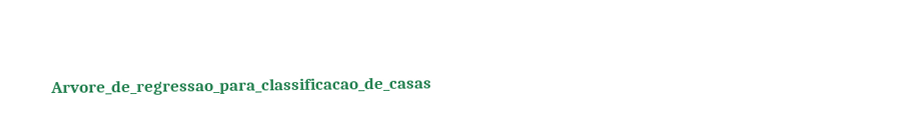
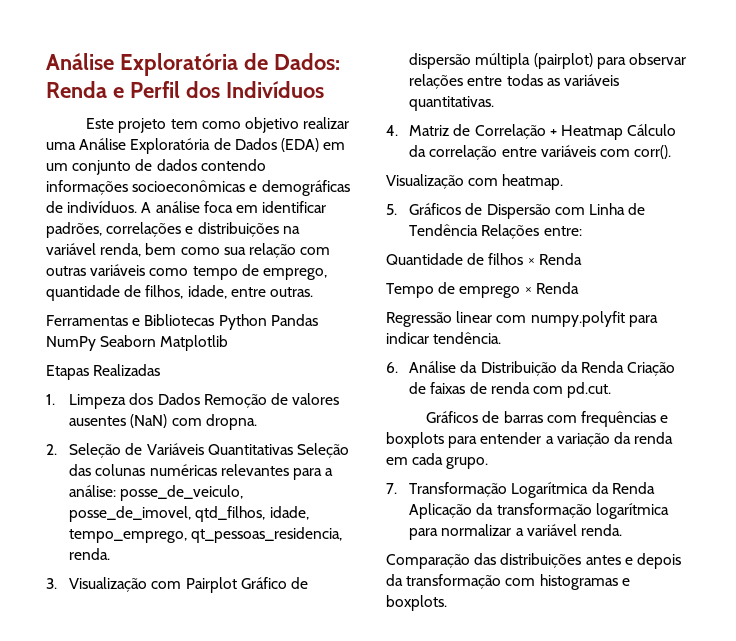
[50,76,432,97] Arvore_de_regressao_para_classificacao_de_casas -> [46,53,340,76] [46,81,324,98] [86,117,350,133] [46,138,346,154] [46,159,266,175] [46,180,350,196] [46,201,327,213] [46,222,300,238] [46,243,331,258] [46,264,327,280] [46,285,313,301] [46,314,318,330] [46,335,229,351] [46,364,161,380] [46,393,340,409] [69,414,257,430] [46,443,349,458] [69,464,334,480] [69,485,244,501] [69,506,309,522] [69,527,343,543] [69,548,111,560] [46,577,308,593] [409,53,686,69] [409,74,619,89] [409,96,495,111] [386,124,677,140] [409,145,672,160] [386,174,564,190] [386,203,646,219] [409,224,582,239] [386,253,582,265] [386,282,579,298] [386,311,658,327] [386,332,502,344] [386,361,676,376] [409,382,612,398] [426,411,669,427] [386,432,674,448] [386,453,489,469] [386,482,655,498] [409,503,669,519] [409,524,622,540] [386,553,681,569] [386,574,630,590] [386,595,447,611] Análise Exploratória de Dados: Renda e Perfil dos Indivíduos // Este projeto tem como objetivo realizar uma Análise Exploratória de Dados (EDA) em um conjunto de dados contendo informações socioeconômicas e demográficas de indivíduos. A análise foca em identificar padrões, correlações e distribuições na variável renda, bem como sua relação com outras variáveis como tempo de emprego, quantidade de filhos, idade, entre outras. // Ferramentas e Bibliotecas Python Pandas NumPy Seaborn Matplotlib // Etapas Realizadas // 1. Limpeza dos Dados Remoção de valores ausentes (NaN) com dropna. // 2. Seleção de Variáveis Quantitativas Seleção das colunas numéricas relevantes para a análise: posse_de_veiculo, posse_de_imovel, qtd_filhos, idade, tempo_emprego, qt_pessoas_residencia, renda. // 3. Visualização com Pairplot Gráfico de dispersão múltipla (pairplot) para observar relações entre todas as variáveis quantitativas. // 4. Matriz de Correlação + Heatmap Cálculo da correlação entre variáveis com corr(). // Visualização com heatmap. // 5. Gráficos de Dispersão com Linha de Tendência Relações entre: // Quantidade de filhos × Renda // Tempo de emprego × Renda // Regressão linear com numpy.polyfit para indicar tendência. // 6. Análise da Distribuição da Renda Criação de faixas de renda com pd.cut. // Gráficos de barras com frequências e boxplots para entender a variação da renda em cada grupo. // 7. Transformação Logarítmica da Renda Aplicação da transformação logarítmica para normalizar a variável renda. // Comparação das distribuições antes e depois da transformação com histogramas e boxplots.

